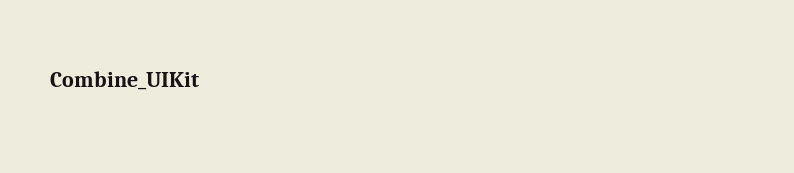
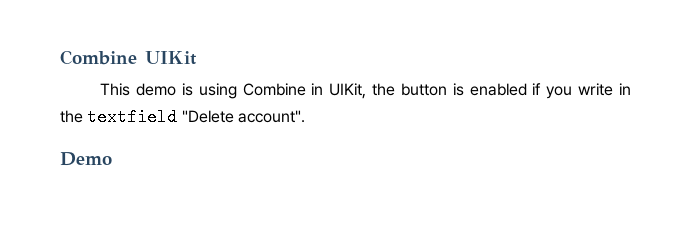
[50,71,199,90] Combine_UIKit -> [60,50,197,65] [100,83,631,99] [60,108,305,126] [60,152,112,166] Combine UIKit // This demo is using Combine in UIKit, the button is enabled if you write in the textfield "Delete account". // Demo

